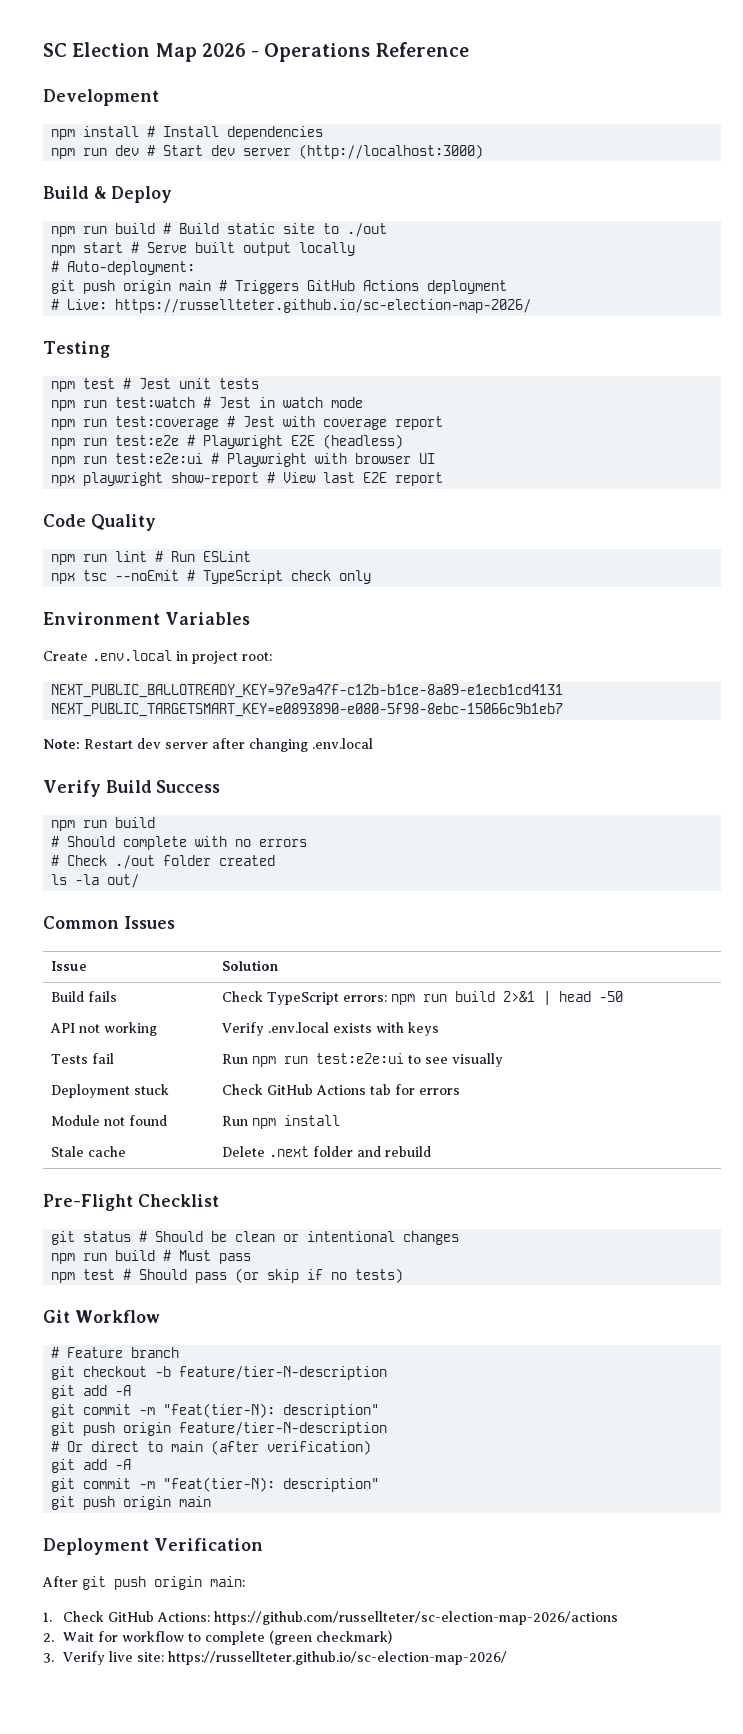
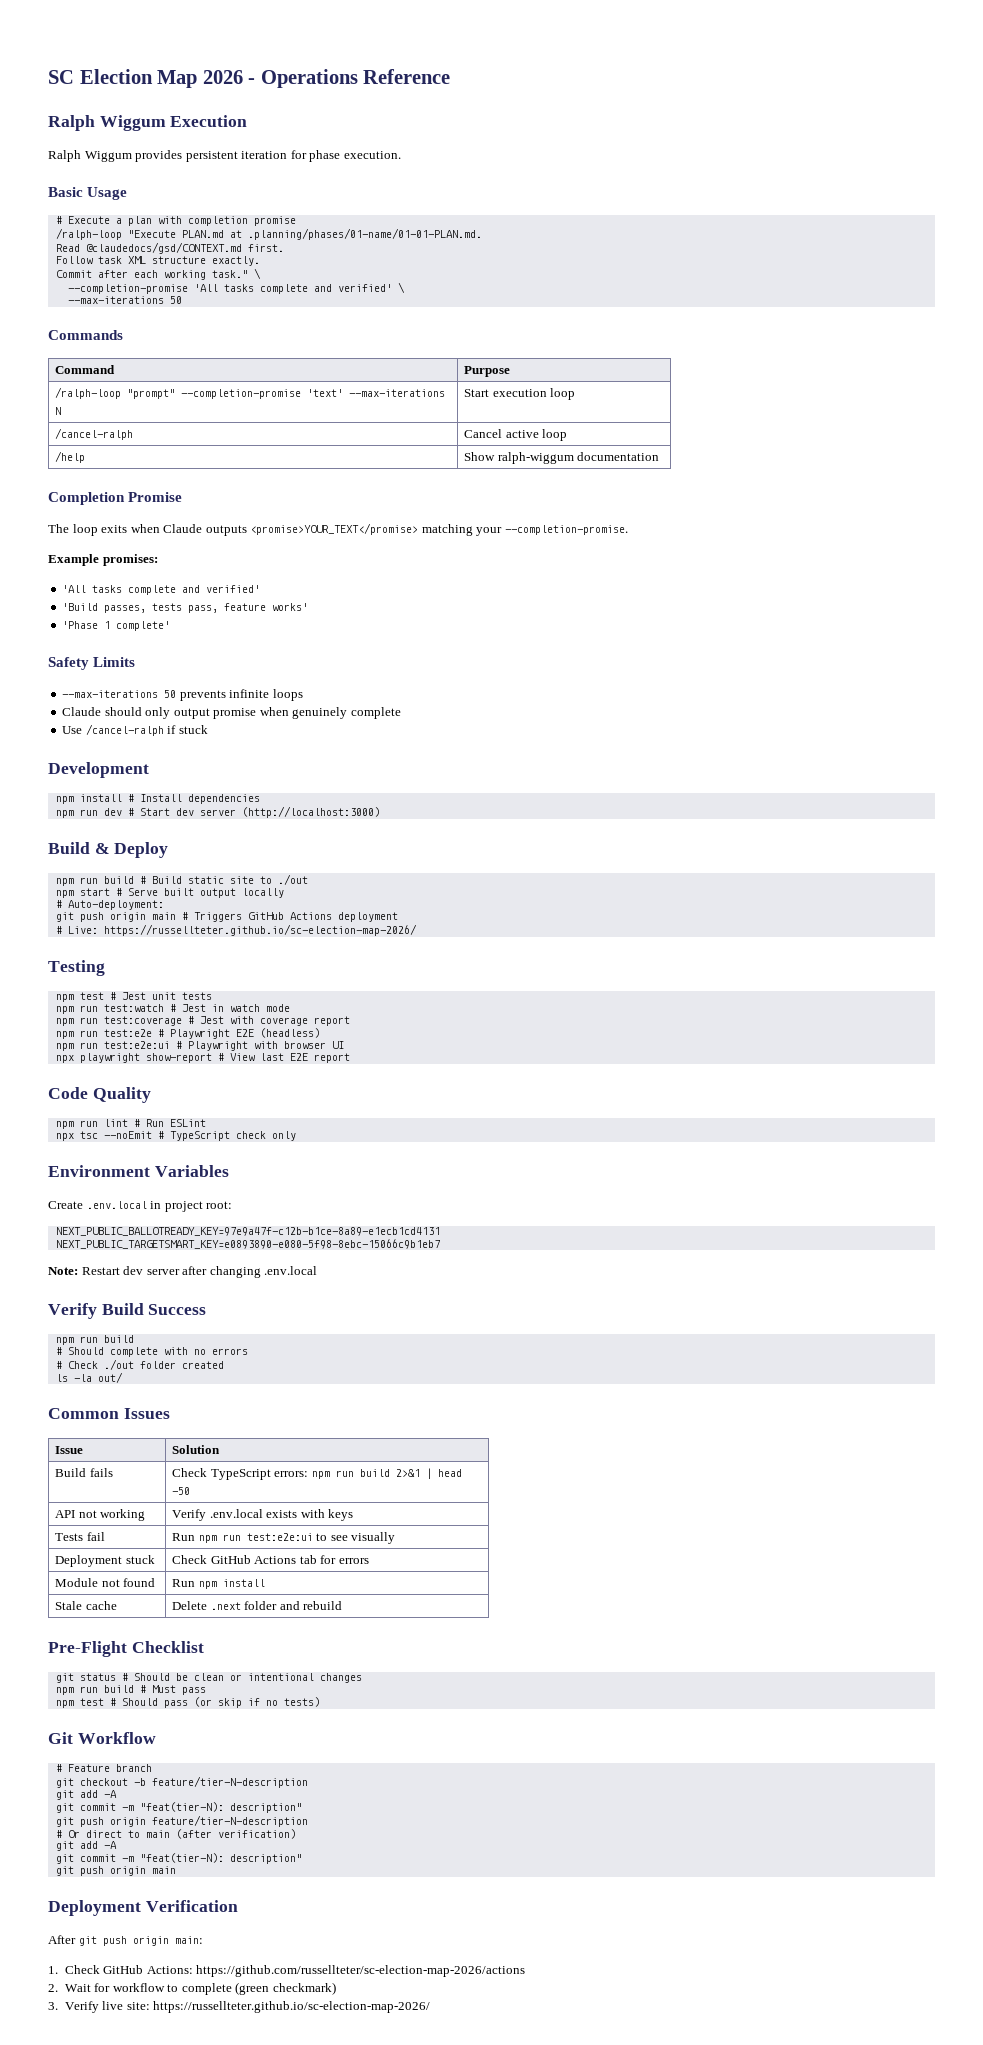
(469, 49) none -> [48,115,248,131] [48,150,401,162] [48,187,128,200] [55,216,296,226] [55,228,482,240] [55,242,284,254] [55,256,260,266] [55,268,261,280] [67,282,405,294] [67,296,182,304] [48,330,123,340] [55,365,116,374] [464,366,511,377] [55,387,446,399] [55,407,62,415] [464,388,576,400] [55,428,134,440] [464,429,568,441] [55,451,86,463] [464,452,660,464] [48,492,183,505] [48,523,628,536] [48,554,158,566] [62,585,261,595] [62,603,309,613] [62,621,171,631] [48,657,136,670] [62,689,303,701] [62,707,401,719] [62,724,208,736] // Ralph Wiggum Execution // Ralph Wiggum provides persistent iteration for phase execution. // Basic Usage // # Execute a plan with completion promise // /ralph-loop "Execute PLAN.md at .planning/phases/01-name/01-01-PLAN.md. // Read @claudedocs/gsd/CONTEXT.md first. // Follow task XML structure exactly. // Commit after each working task." \ // --completion-promise 'All tasks complete and verified' \ // --max-iterations 50 // Commands // Command | Purpose // /ralph-loop "prompt" --completion-promise 'text' --max-iterations N | Start execution loop // /cancel-ralph | Cancel active loop // /help | Show ralph-wiggum documentation // Completion Promise // The loop exits when Claude outputs <promise>YOUR_TEXT</promise> matching your --completion-promise. // Example promises: // 'All tasks complete and verified' // 'Build passes, tests pass, feature works' // 'Phase 1 complete' // Safety Limits // --max-iterations 50 prevents infinite loops // Claude should only output promise when genuinely complete // Use /cancel-ralph if stuck

